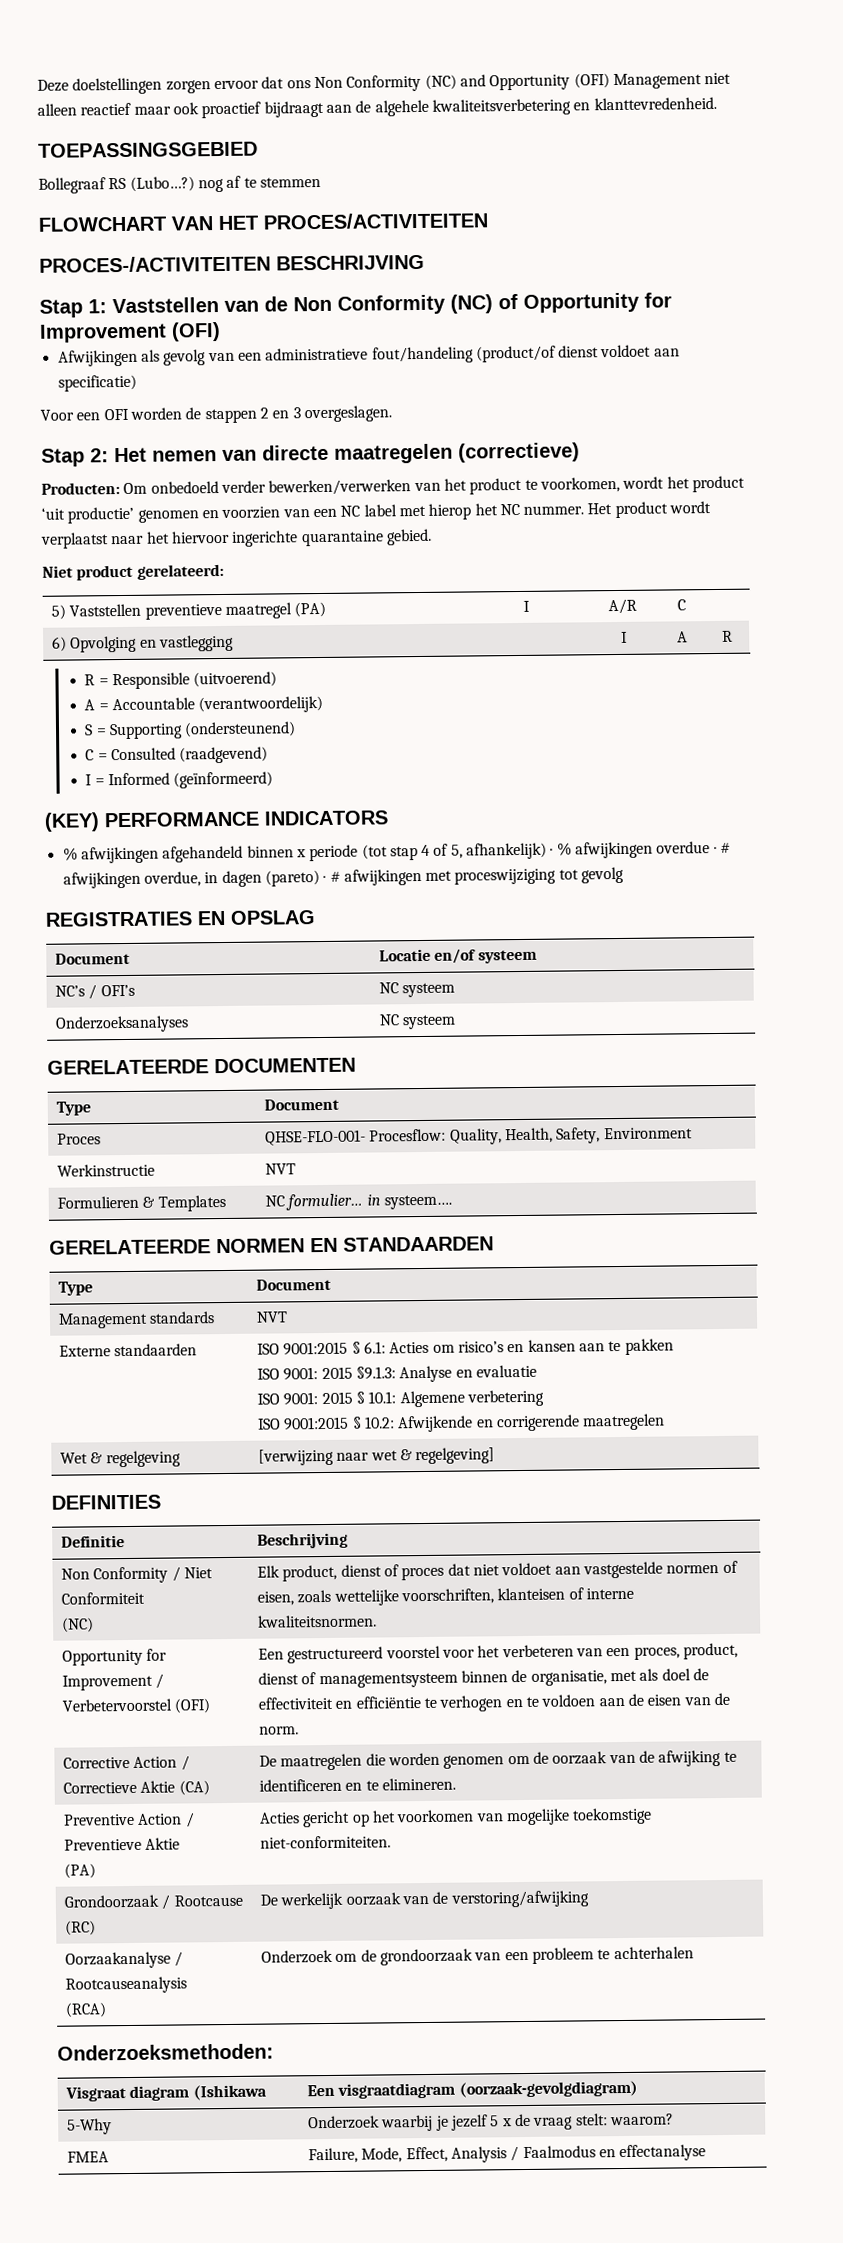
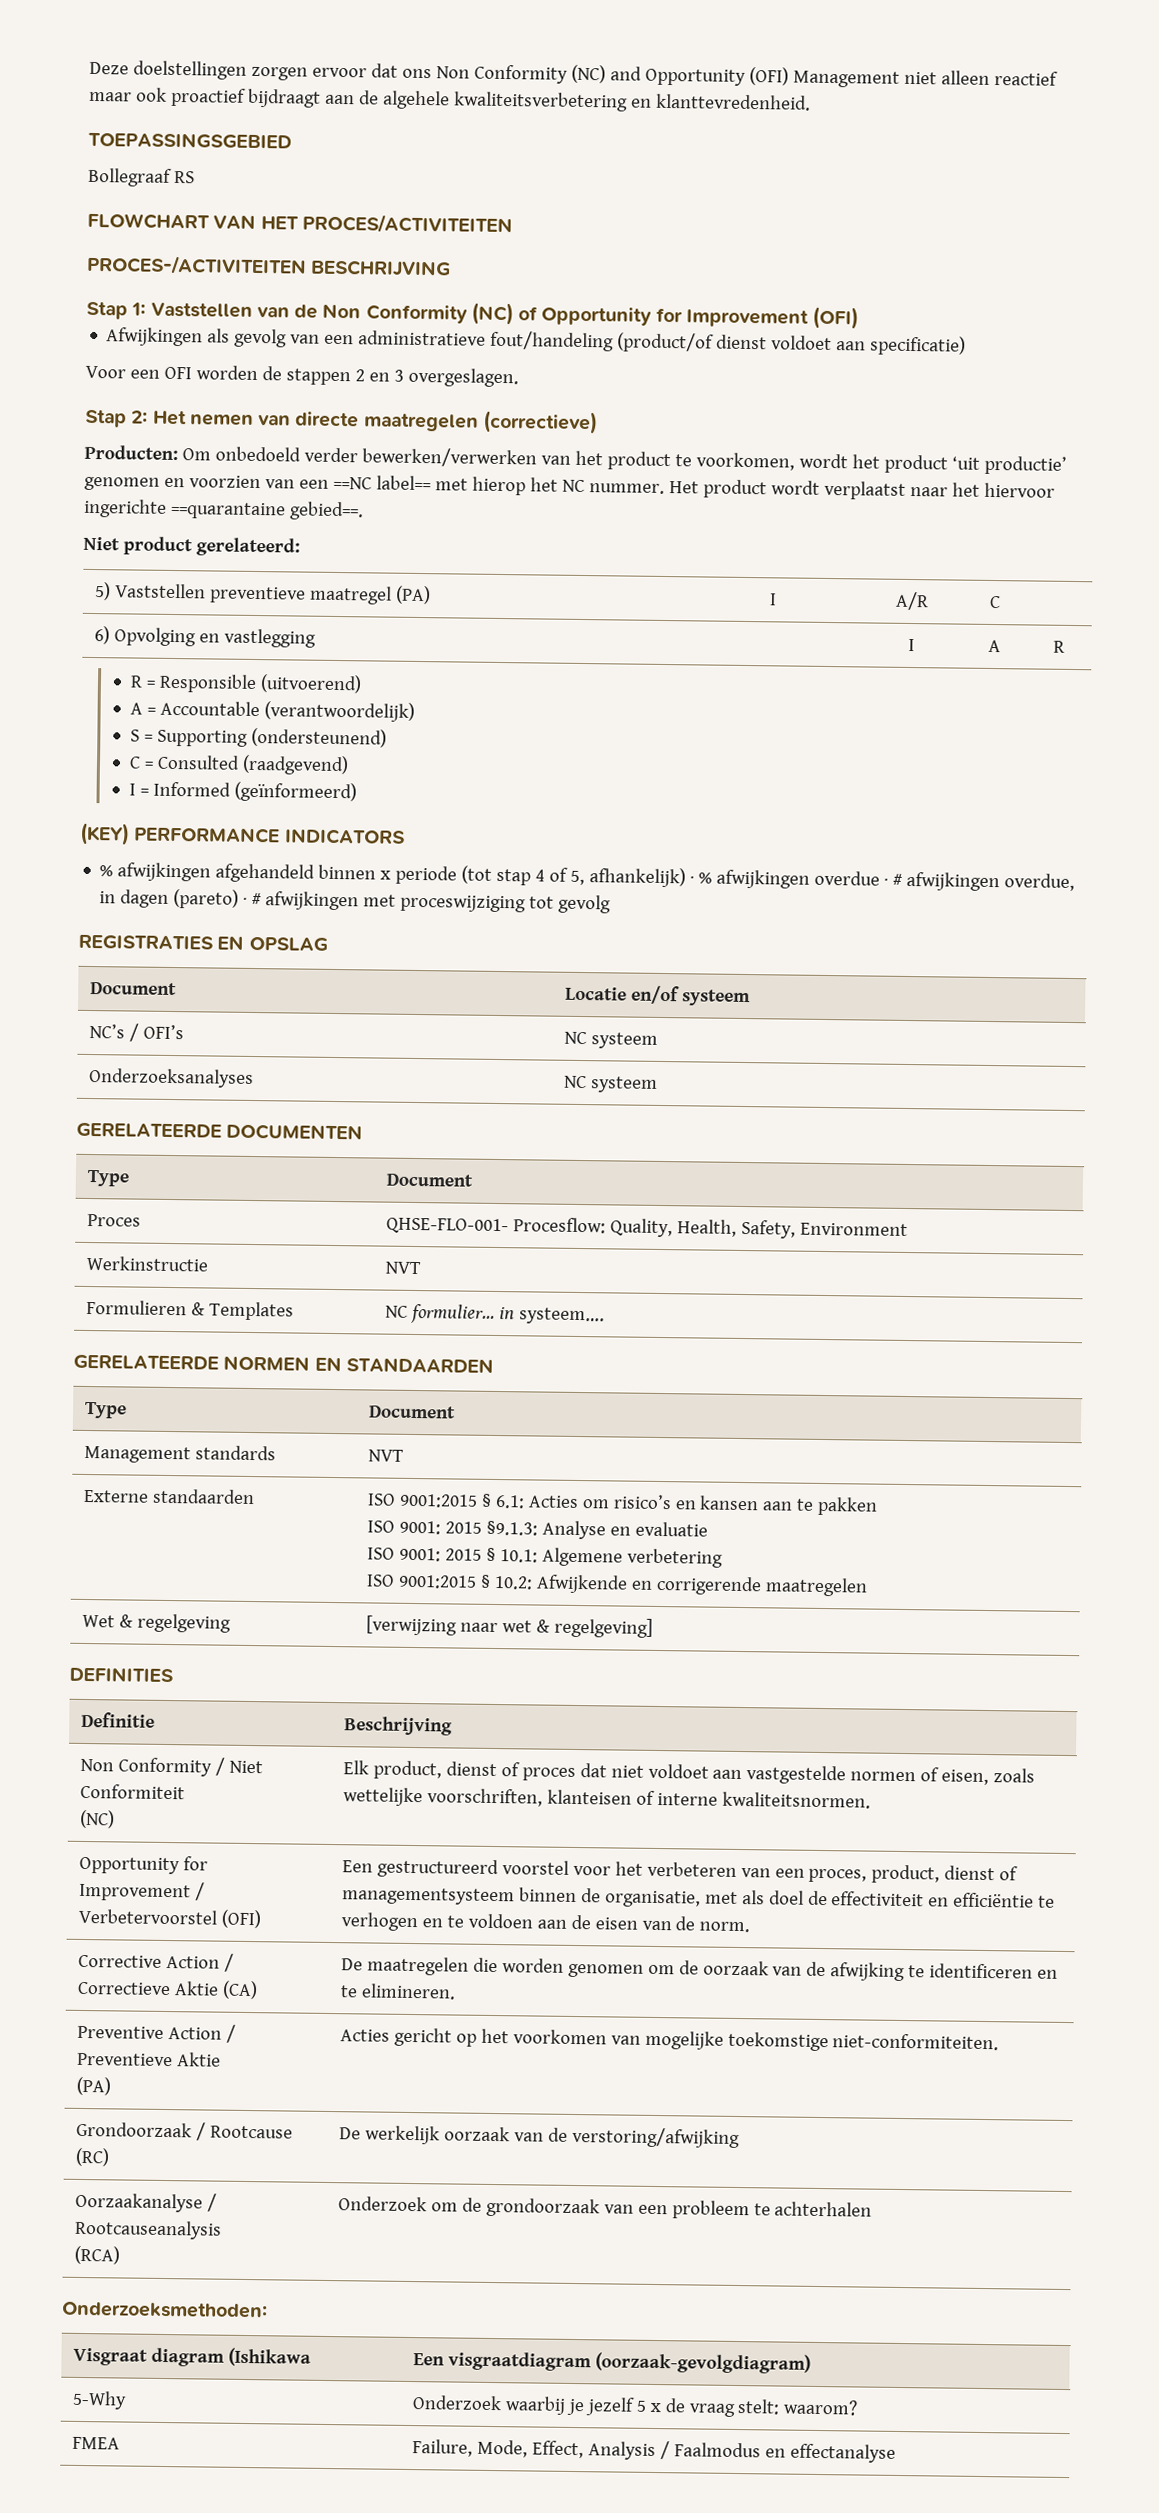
[129,175,321,193] (Lubo…?) nog af te stemmen -> (195, 177) none
[340,504,397,517] NC label -> [332,475,431,491] ==NC label==
[301,528,432,547] quarantaine gebied. -> [169,501,364,521] ==quarantaine gebied==.

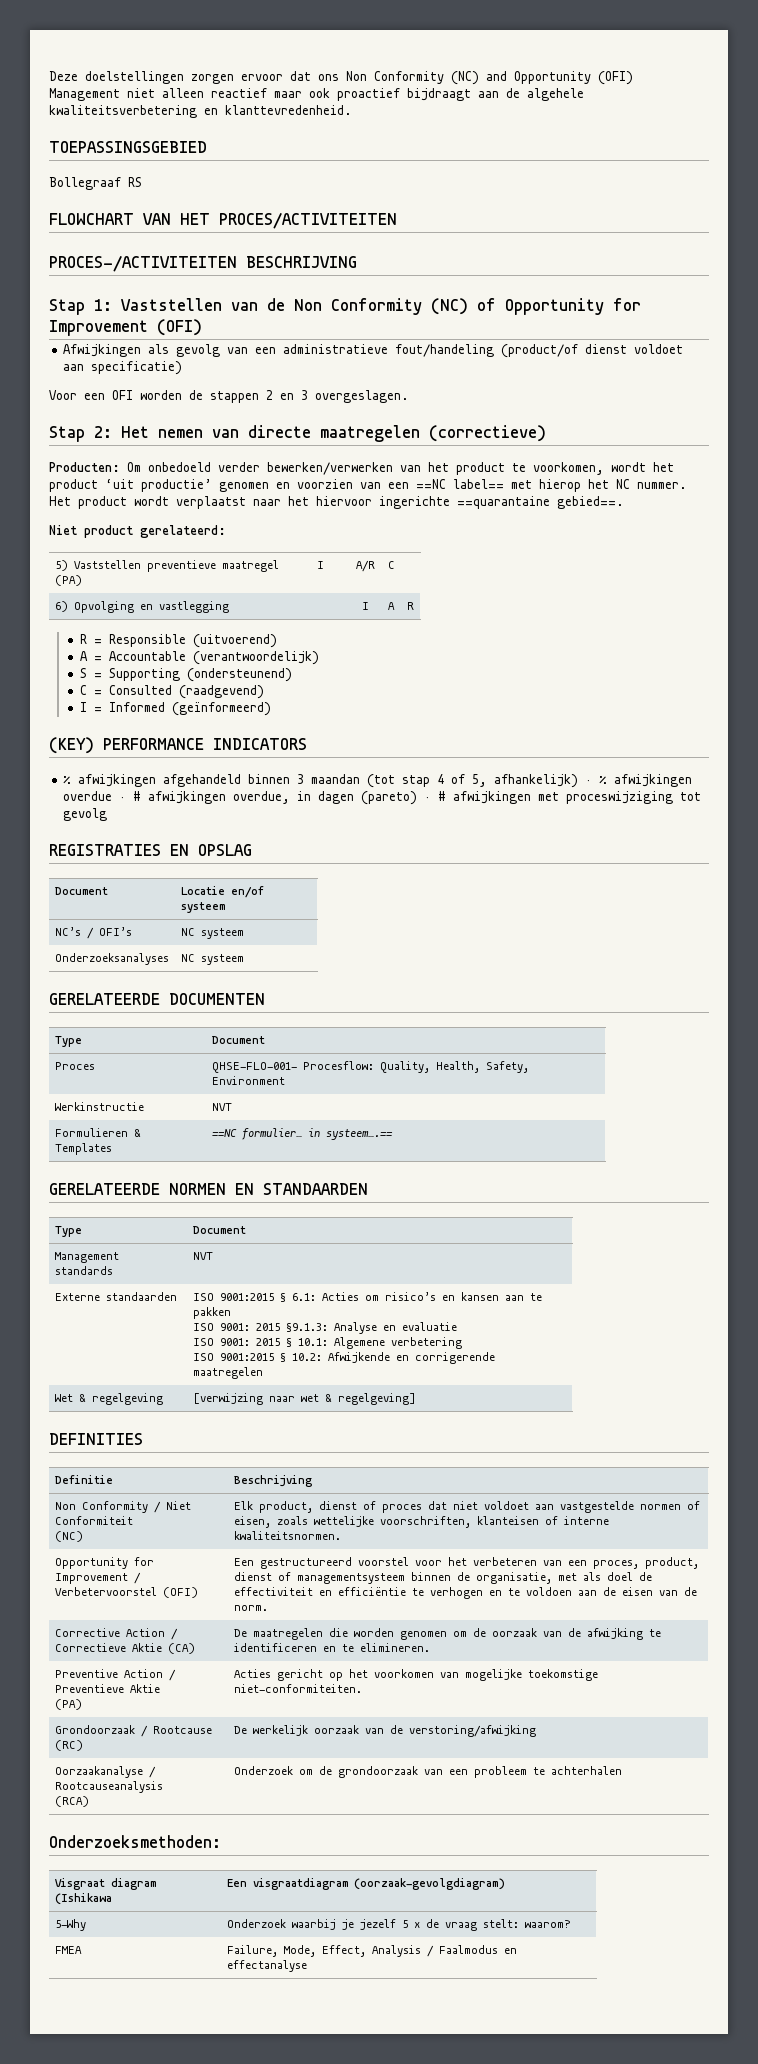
[380,865,458,885] x periode -> [297,774,361,784] 3 maandan
[384,1305,408,1318] NC -> [211,1129,237,1137] ==NC
[518,1307,605,1325] systeem…. -> [325,1129,393,1140] systeem….==

